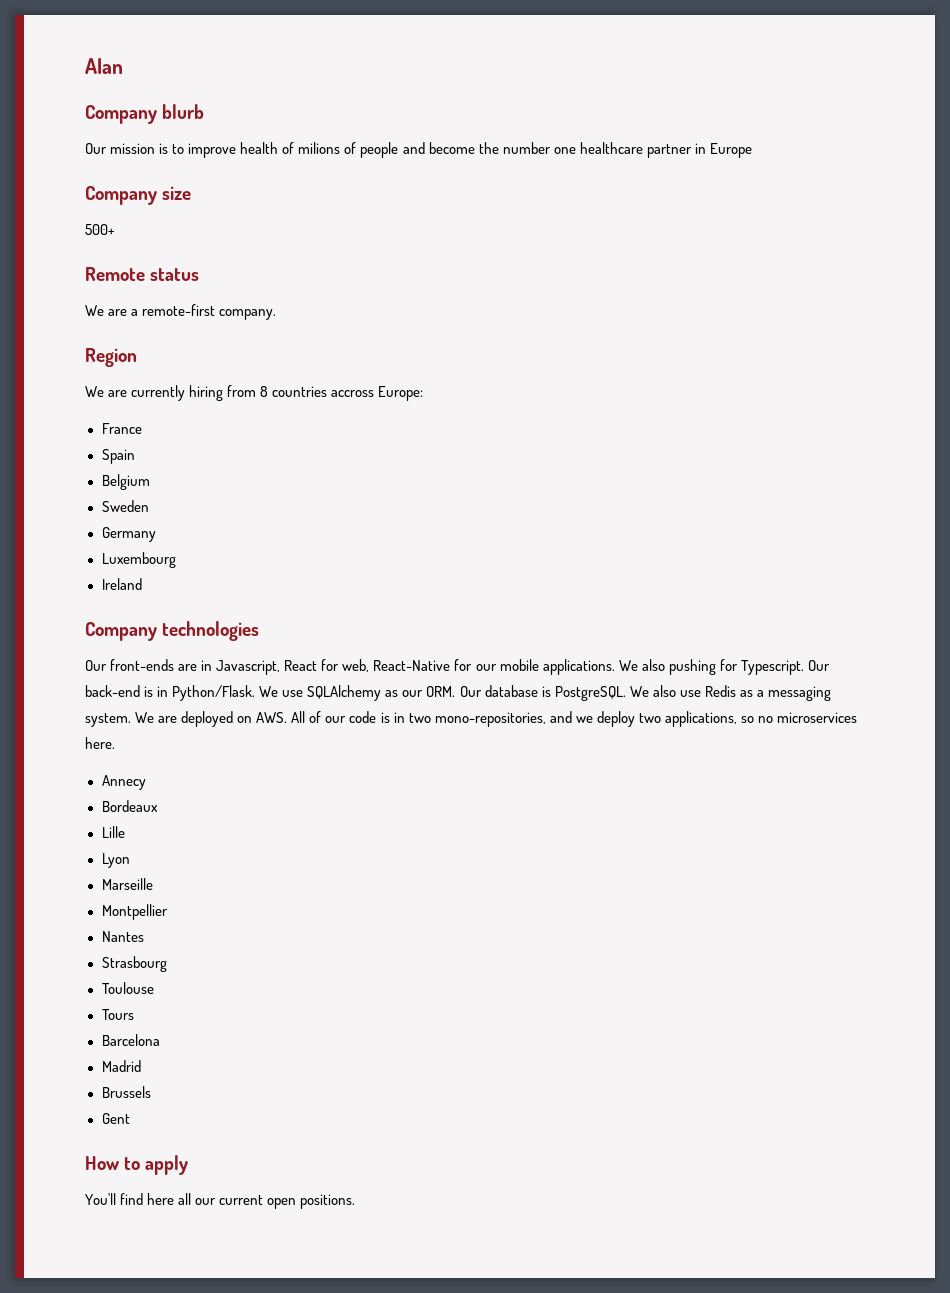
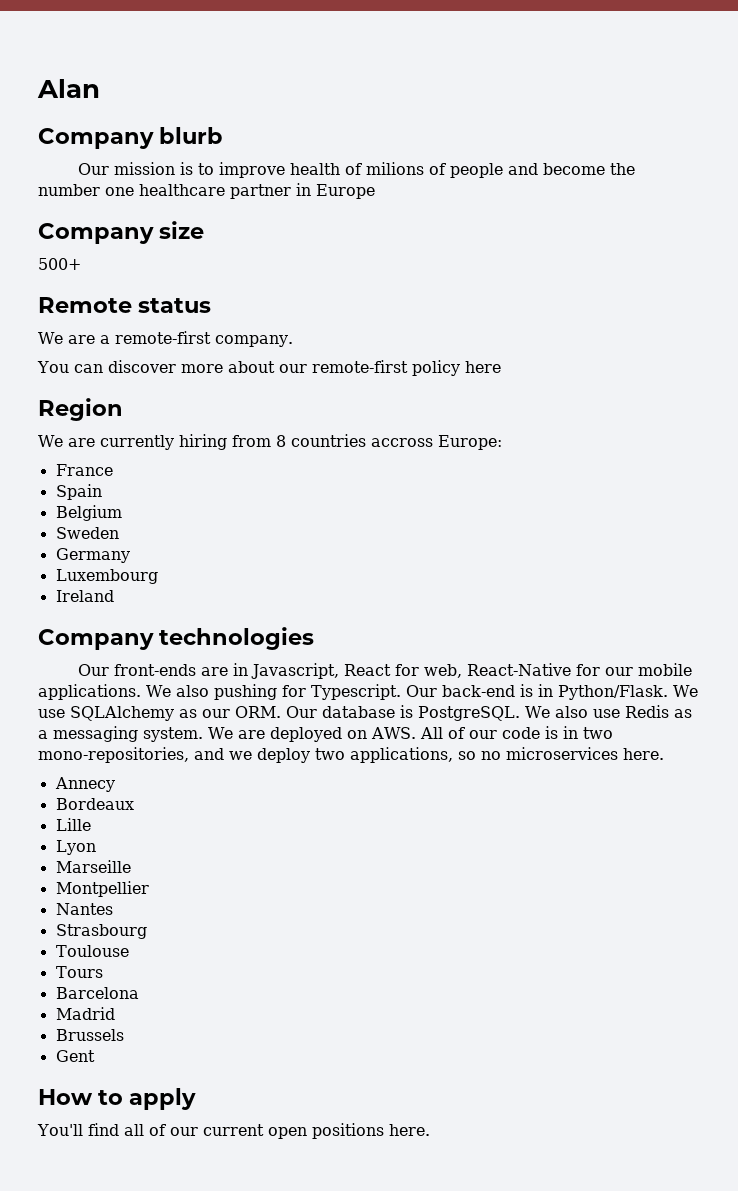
(277, 314) none -> [37,360,501,376] // You can discover more about our remote-first policy here
[147,1193,192,1205] here all -> [123,1124,166,1136] all of
[300,1194,356,1209] positions. -> [311,1123,430,1139] positions here.

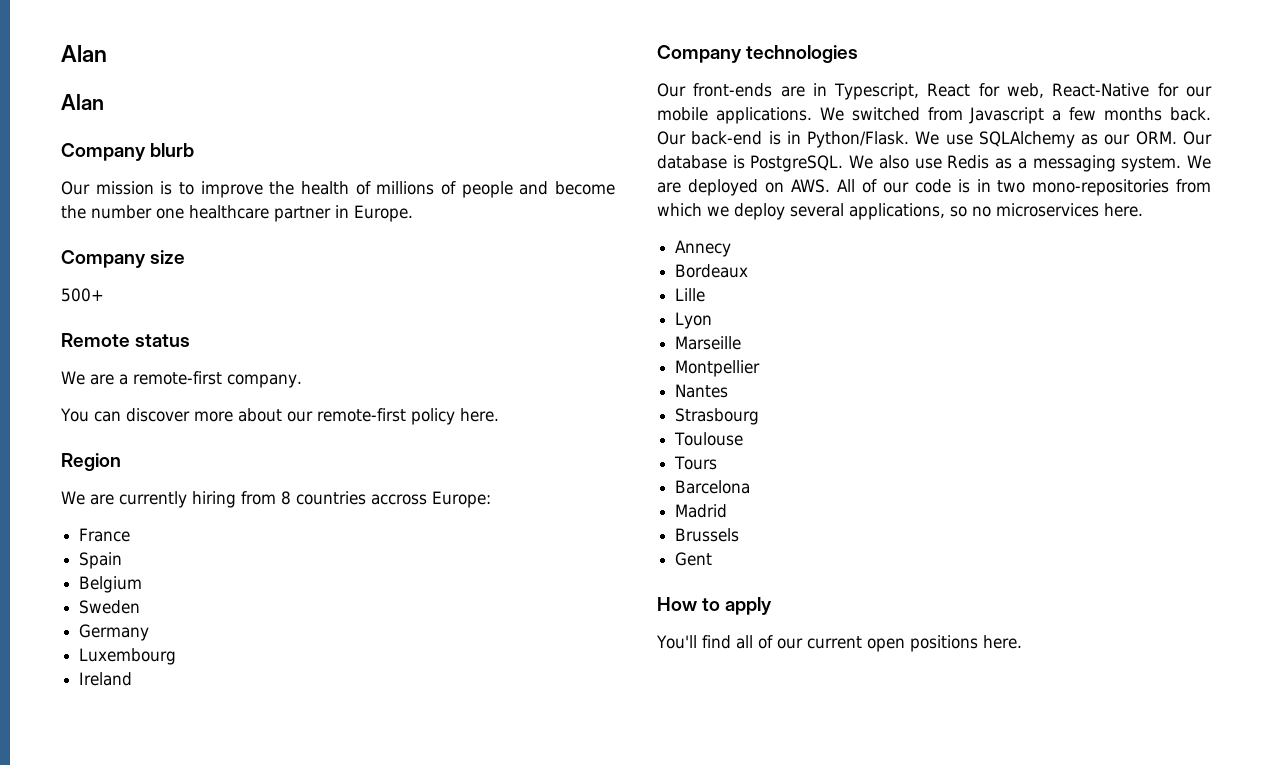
[37,79,100,98] Alan -> [61,45,107,62] [61,94,104,110] Alan // Alan
(285, 170) none -> [269,181,295,195] the
[365,162,424,175] milions -> [376,181,435,195] millions
[316,184,375,199] Europe -> [354,205,413,222] Europe.
[464,361,501,373] here -> [459,408,499,422] here.
[250,663,339,679] Javascript, -> [834,83,920,100] Typescript,
[175,684,401,700] also pushing for Typescript. -> [851,107,1211,124] switched from Javascript a few months back.
[38,747,224,763] mono-repositories, and -> [1032,179,1211,196] [657,203,702,217] mono-repositories from which
[315,748,345,760] two -> [790,203,844,217] several

